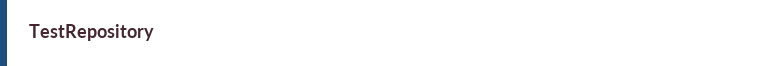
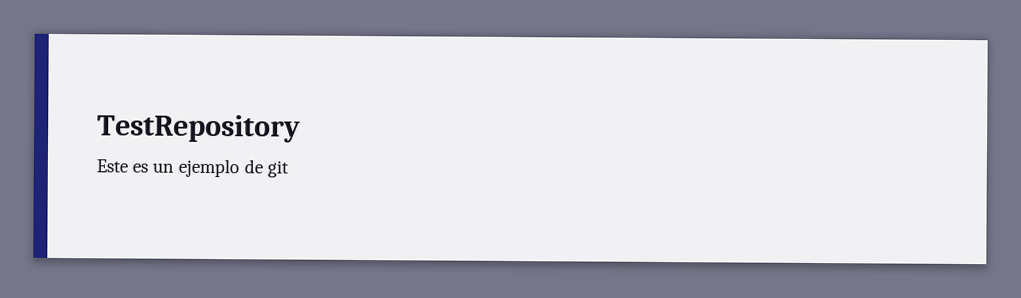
(154, 32) none -> [96,158,289,178] // Este es un ejemplo de git

